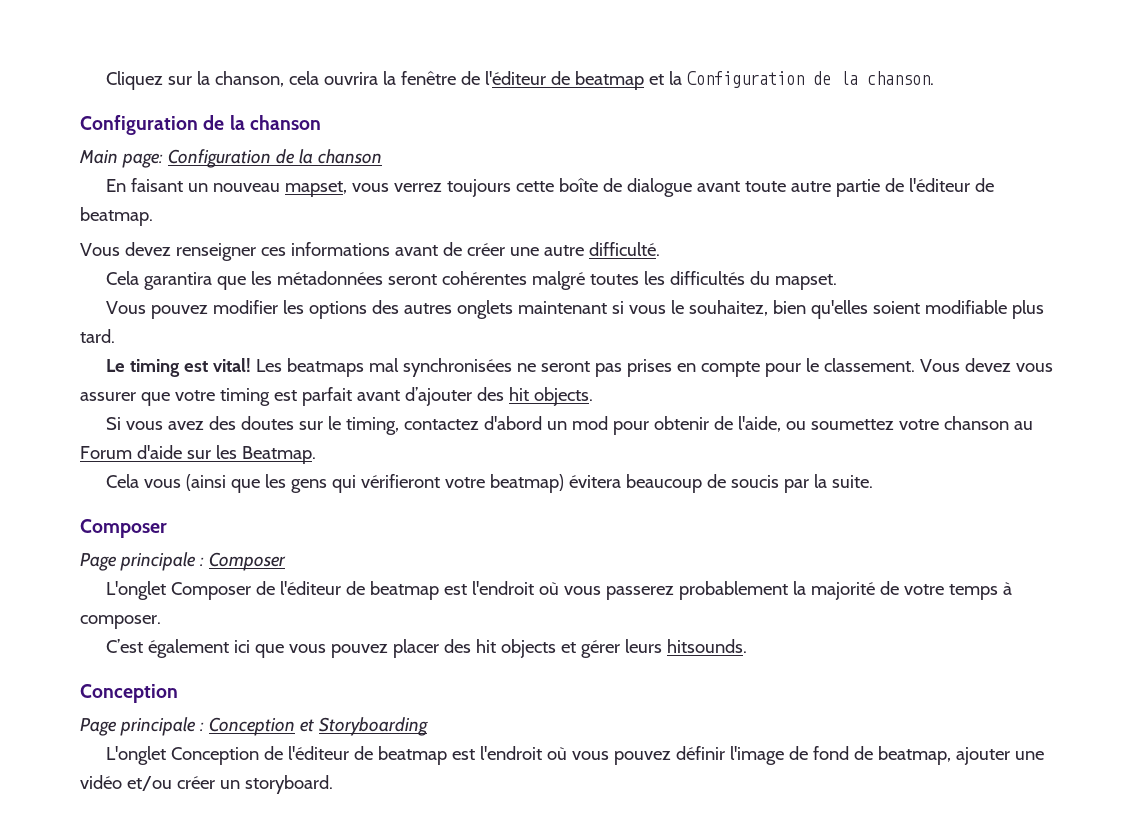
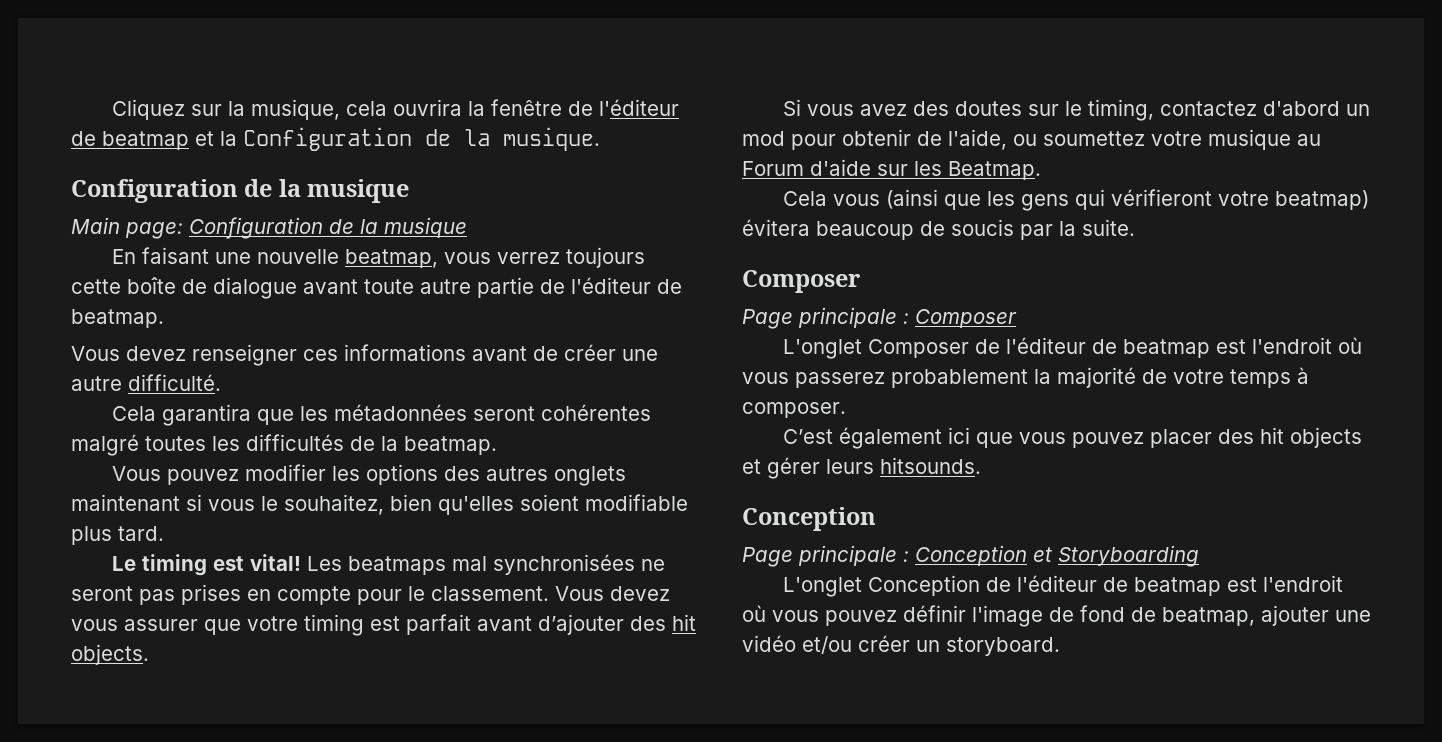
[215,71,285,87] chanson, -> [251,99,341,120] musique,
[867,71,935,85] [80,115,321,135] chanson. // Configuration de la chanson -> [503,127,600,151] [71,179,410,203] musique. // Configuration de la musique
[317,149,382,164] chanson -> [384,217,467,238] musique
[188,181,348,197] un nouveau mapset, -> [215,249,439,268] une nouvelle beatmap,
[750,271,838,290] du mapset. -> [350,436,497,455] de la beatmap.
[944,416,1010,430] chanson -> [1208,129,1291,150] musique

